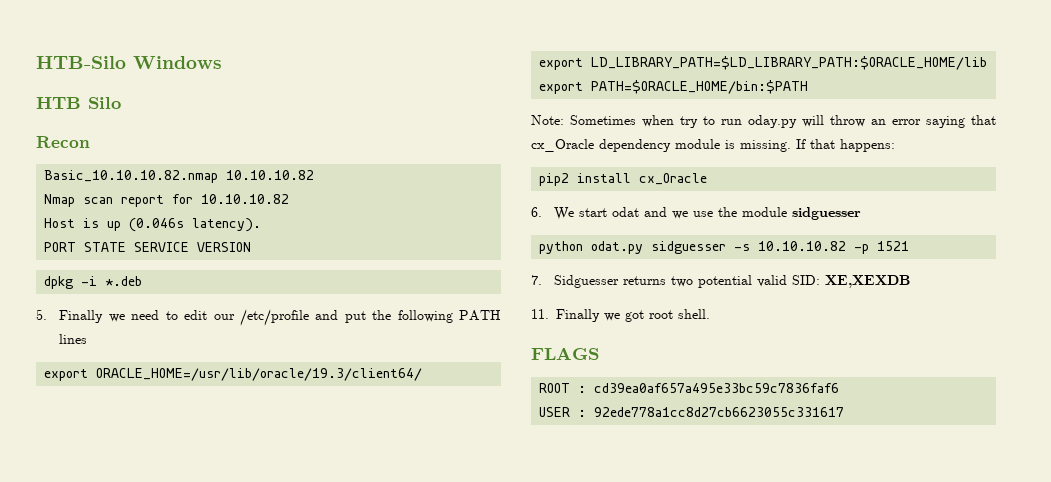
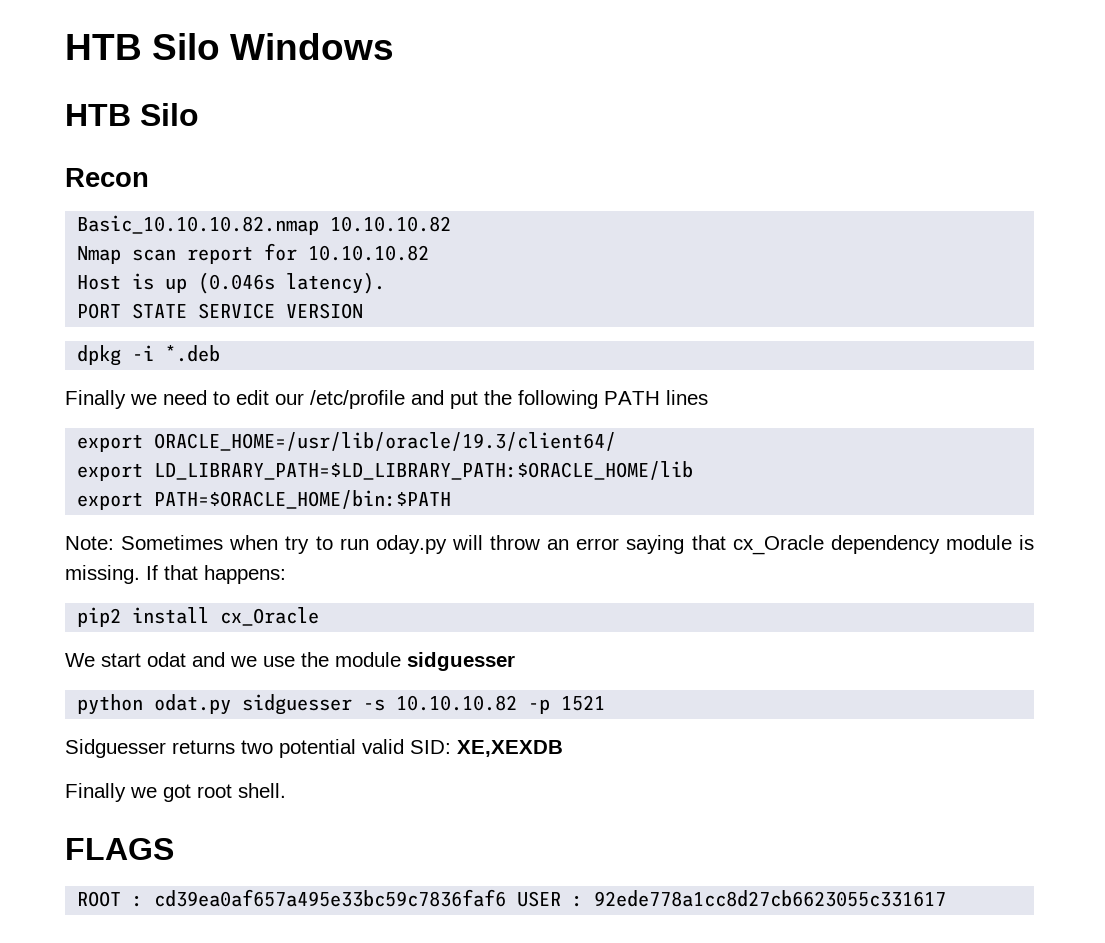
[36,56,126,69] HTB-Silo -> [65,33,220,60] HTB Silo
[36,309,47,320] 5. -> (221, 353) none
[531,207,542,217] 6. -> (320, 616) none
[531,275,542,285] 7. -> (606, 703) none
[531,309,549,319] 11. -> (563, 748) none
(840, 388) // -> (507, 898) none

